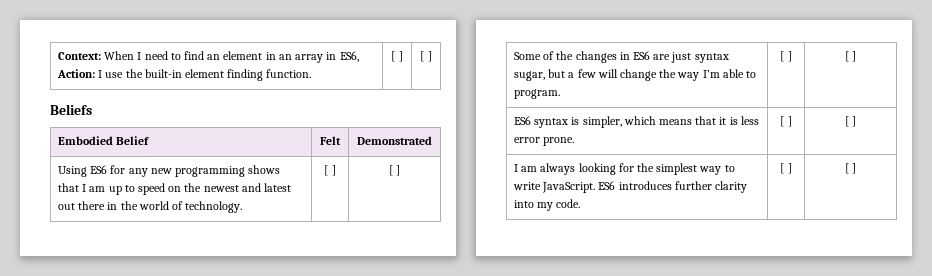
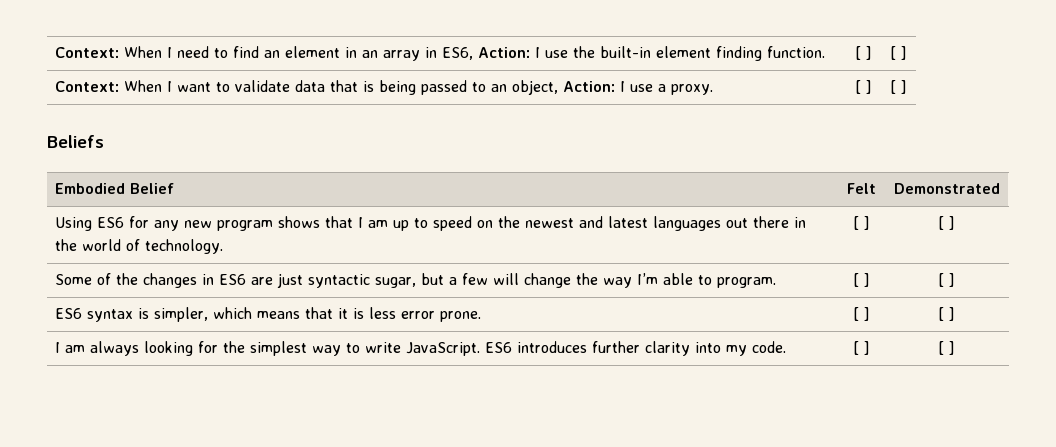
(432, 56) none -> [55,80,714,95] [855,80,872,94] [889,80,907,94] // Context: When I want to validate data that is being passed to an object, Action: I use a proxy. | [ ] | [ ]
[174,166,245,177] programming -> [217,220,274,231] program
(292, 187) none -> [653,216,722,231] languages
[694,53,729,63] syntax -> [308,274,371,288] syntactic

